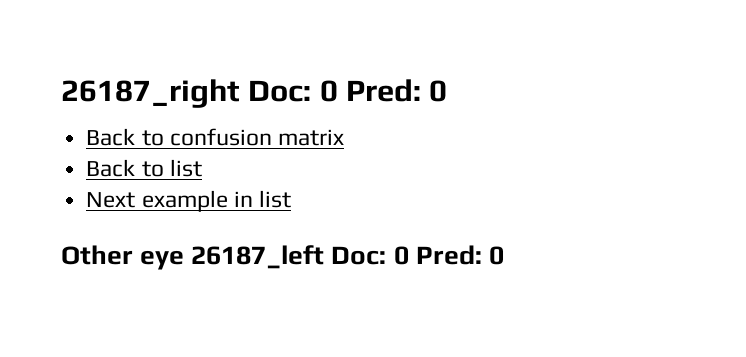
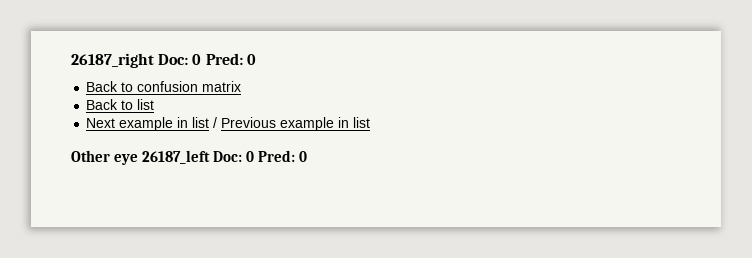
(291, 199) none -> [213,117,371,131] / Previous example in list

